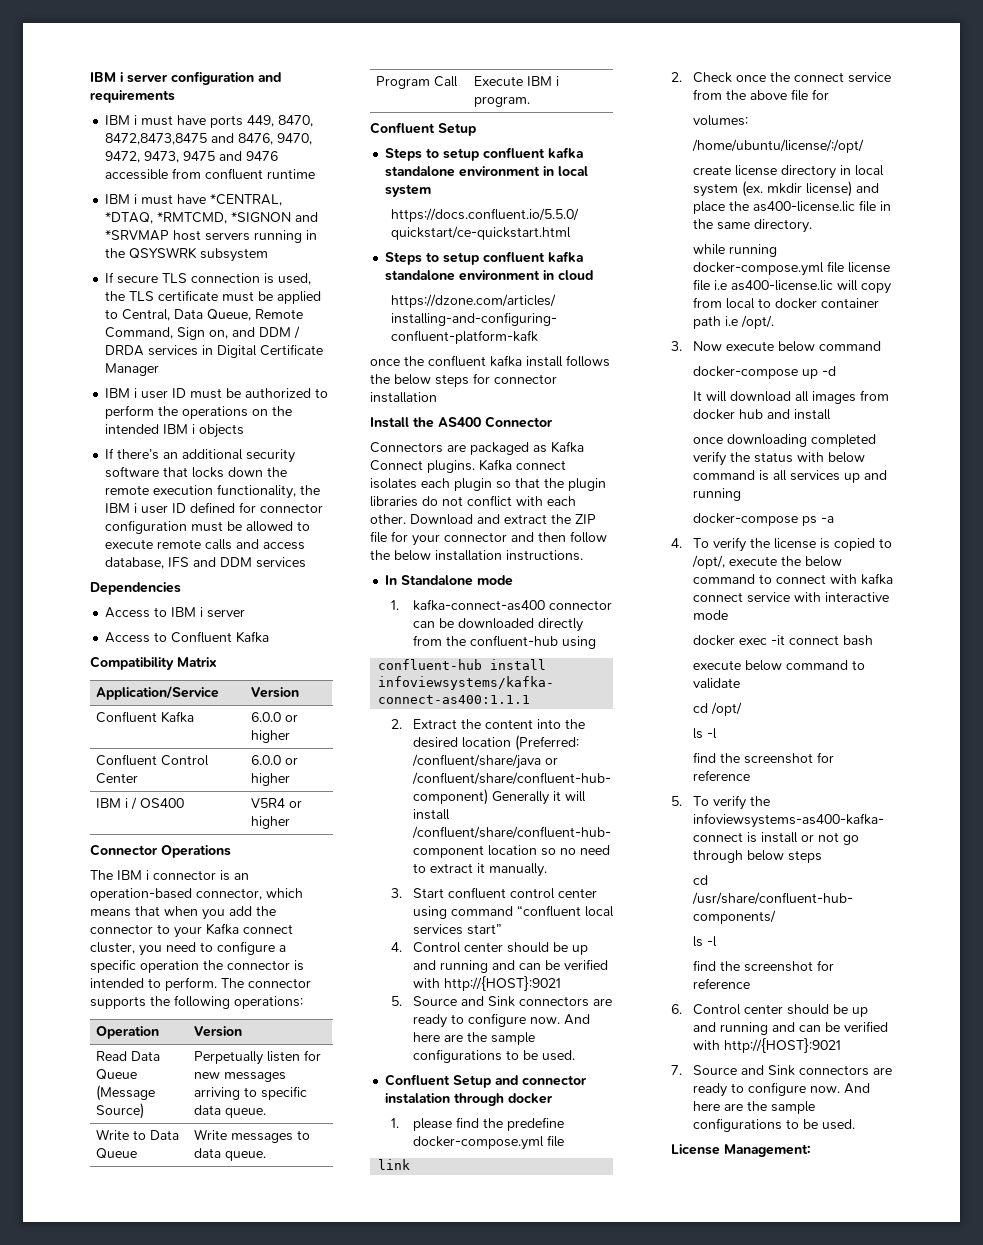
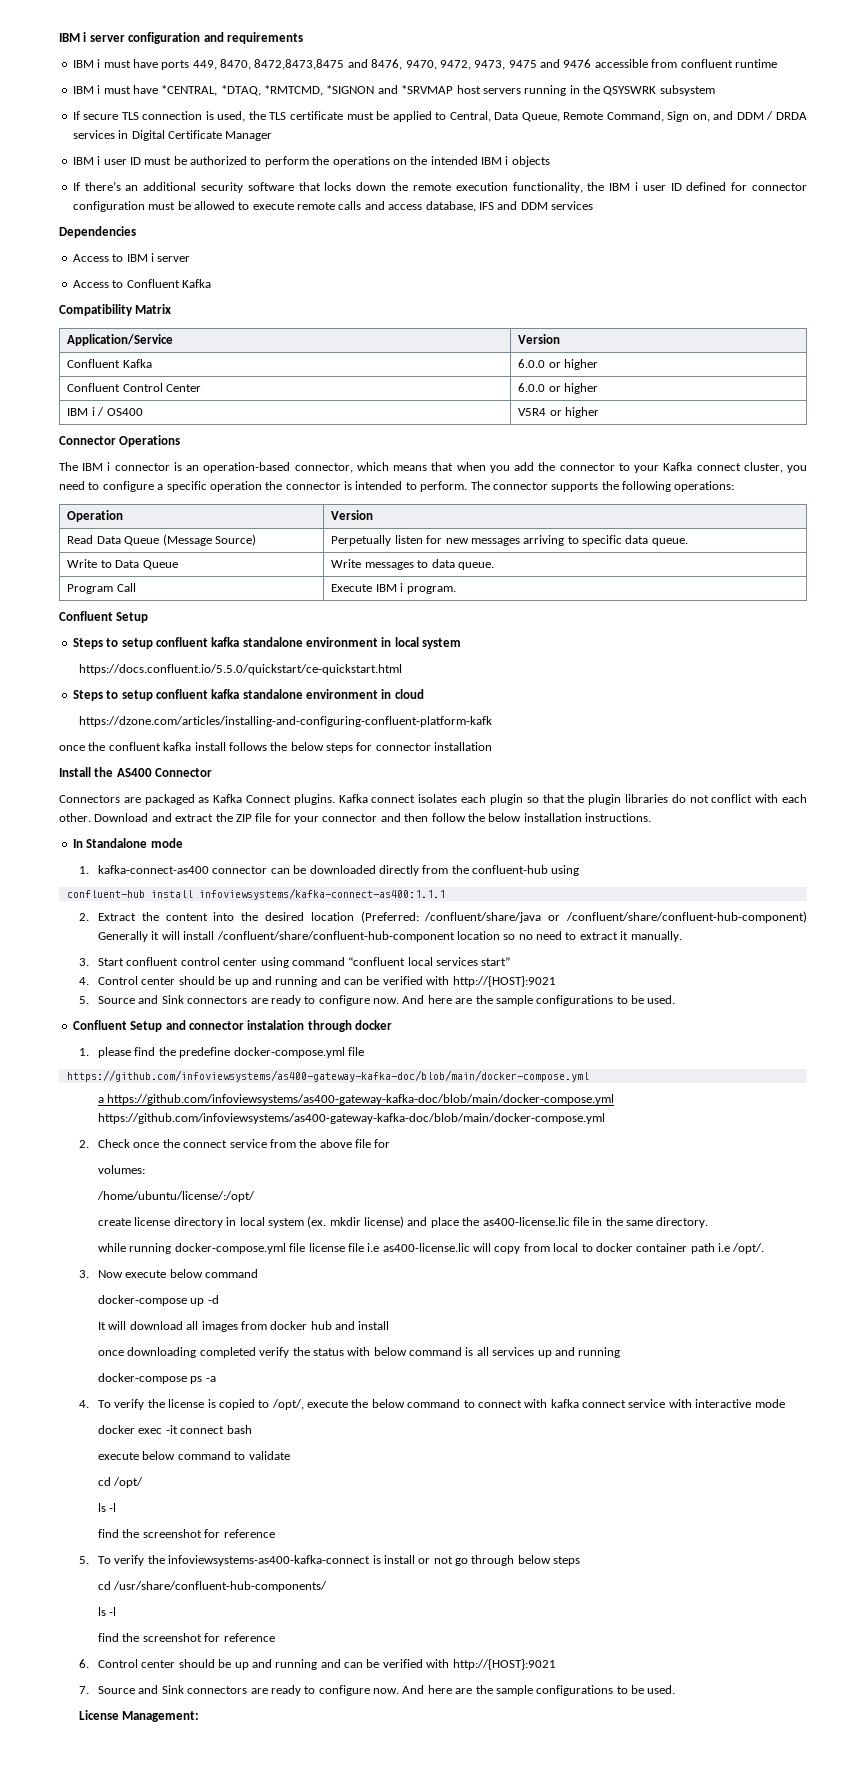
[378,1159,411,1170] link -> [66,1070,589,1082] [97,1094,615,1105] [97,1113,605,1124] https://github.com/infoviewsystems/as400-gateway-kafka-doc/blob/main/docker-compose.yml // a https://github.com/infoviewsystems/as400-gateway-kafka-doc/blob/main/docker-compose.yml https://github.com/infoviewsystems/as400-gateway-kafka-doc/blob/main/docker-compose.yml

